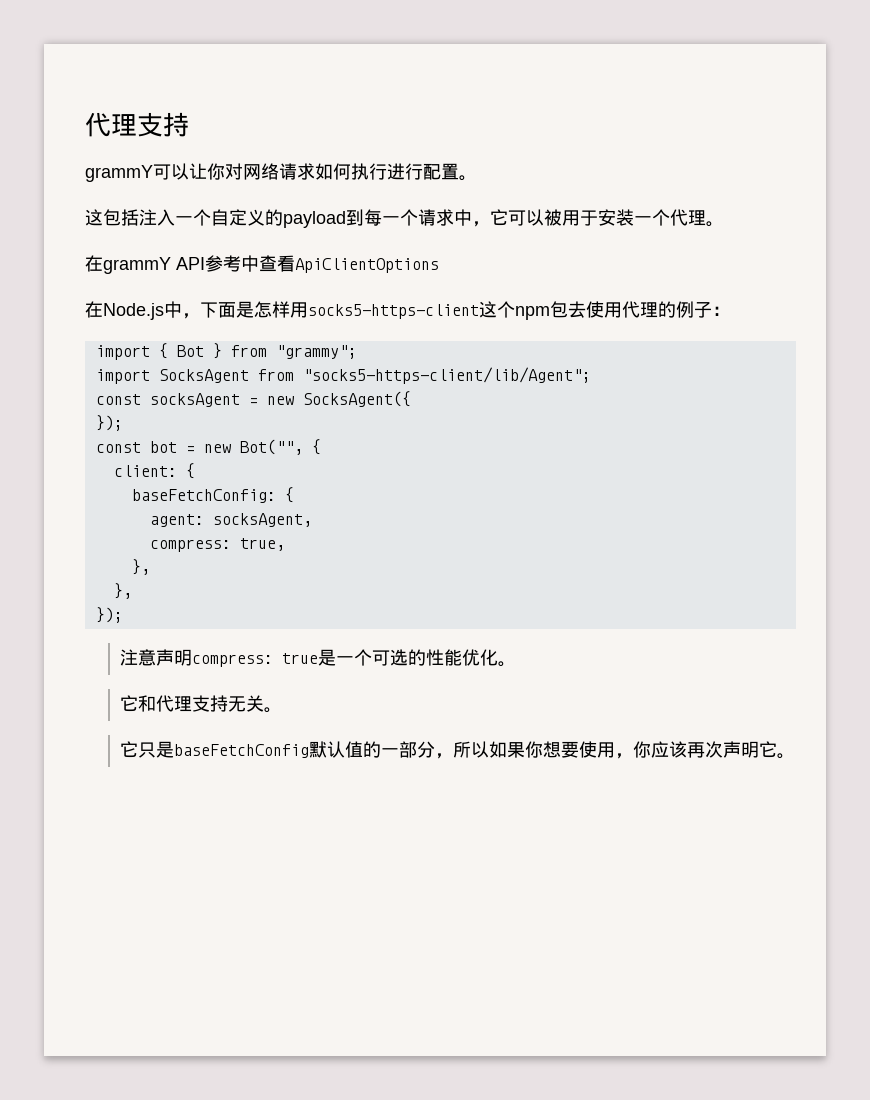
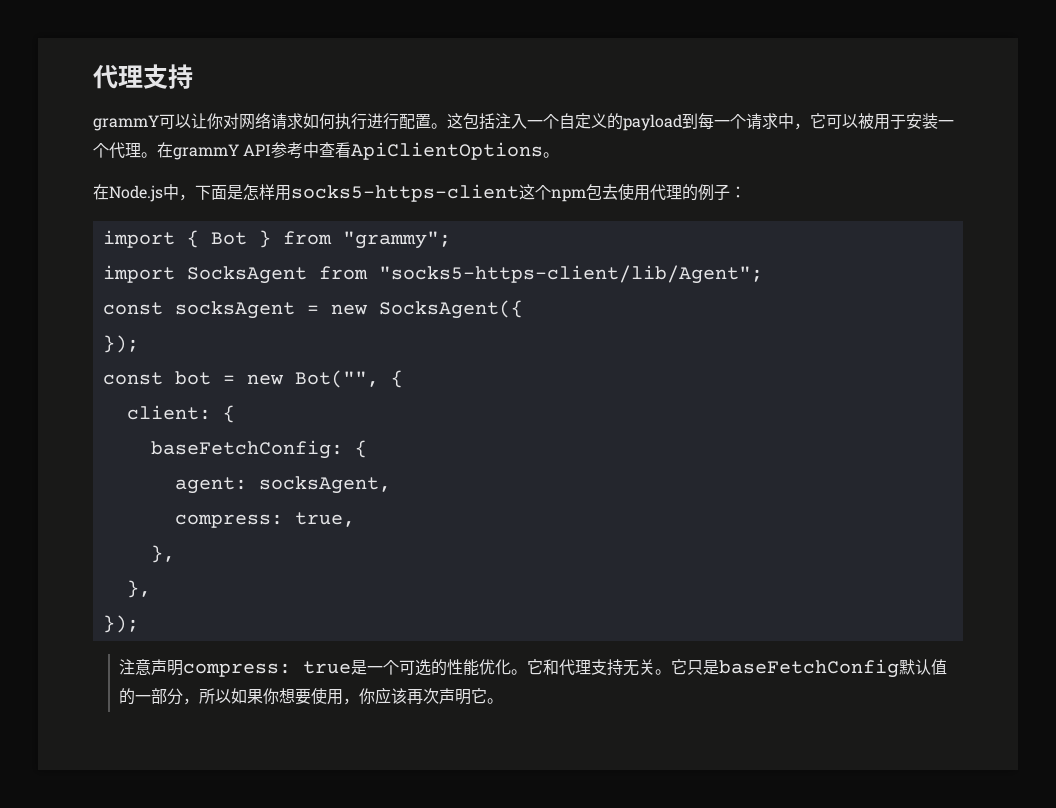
(477, 178) // -> (447, 126) none
(724, 224) // -> (157, 155) none
(439, 265) none -> [543,152,560,158] 。
(517, 664) // -> (528, 672) none
(283, 710) // -> (672, 672) none

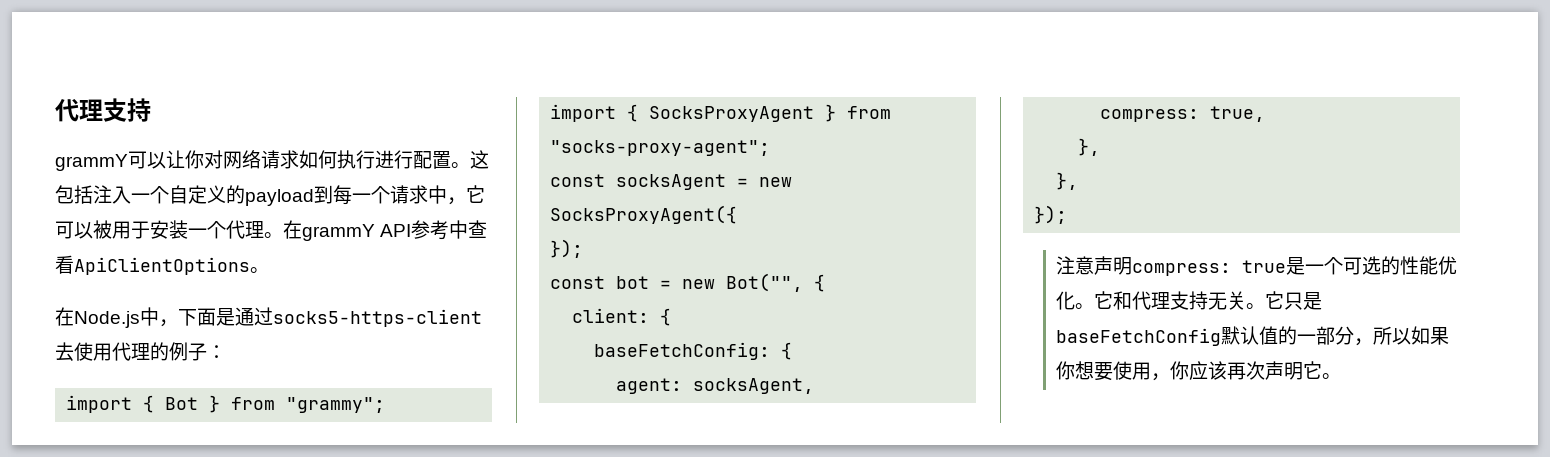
[243,184,602,202] 怎样用socks5-https-client这个npm包 -> [235,307,482,327] 通过socks5-https-client
[186,265,763,284] SocksAgent from "socks5-https-client/lib/Agent"; -> [627,104,892,122] [550,140,771,156] { SocksProxyAgent } from "socks-proxy-agent";
[378,300,523,319] SocksAgent({ -> [550,205,738,224] SocksProxyAgent({

